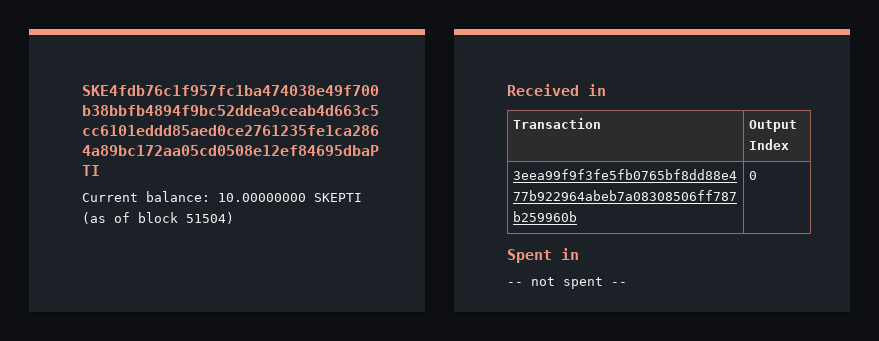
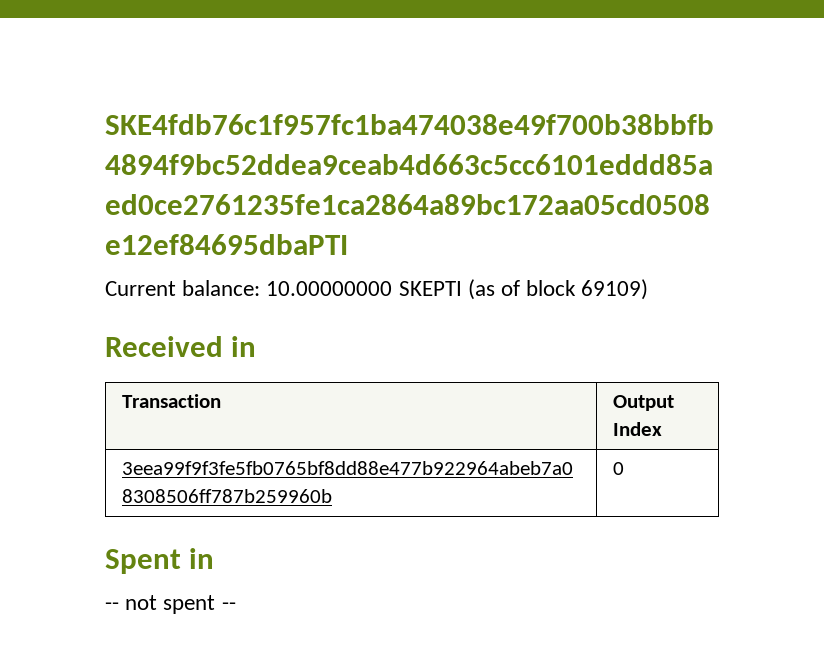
[186,212,234,224] 51504) -> [581,279,649,300] 69109)

